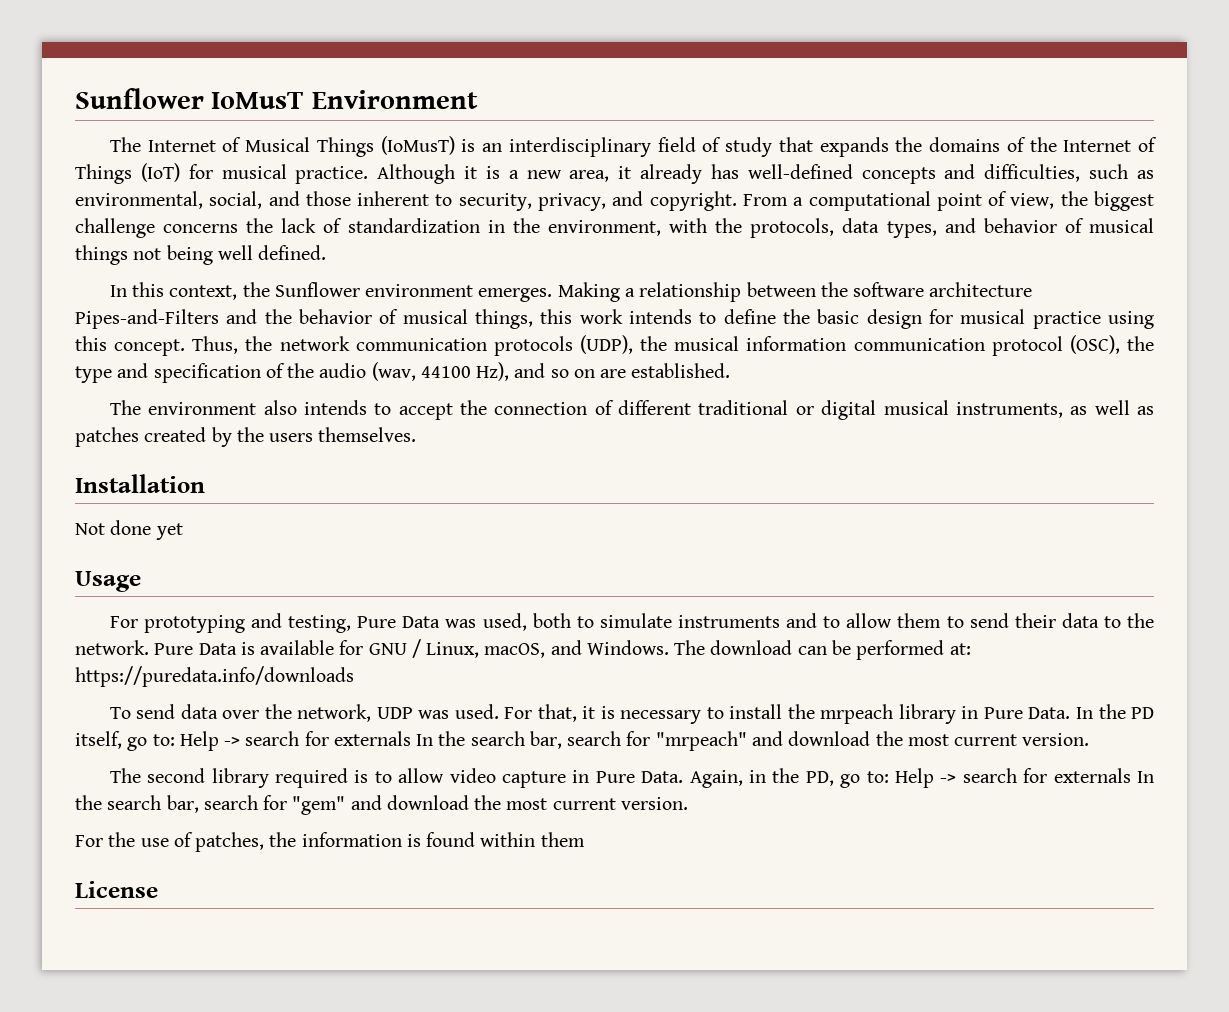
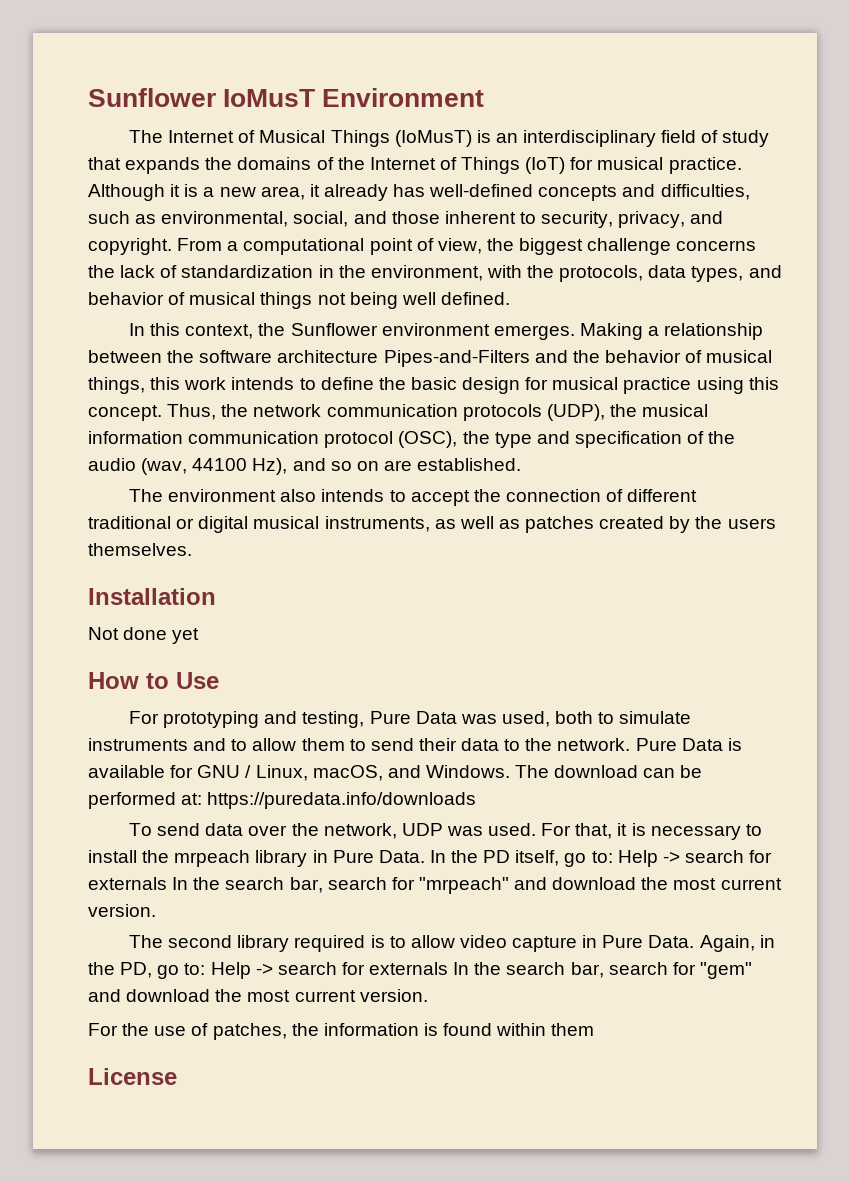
[75,571,141,592] Usage -> [88,672,219,689] How to Use

